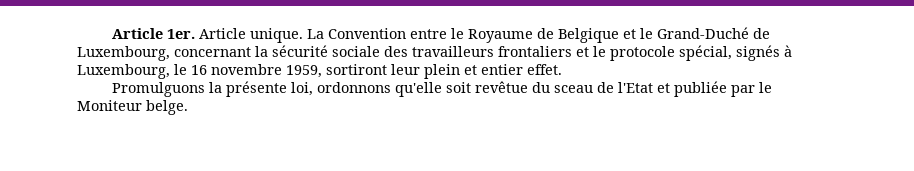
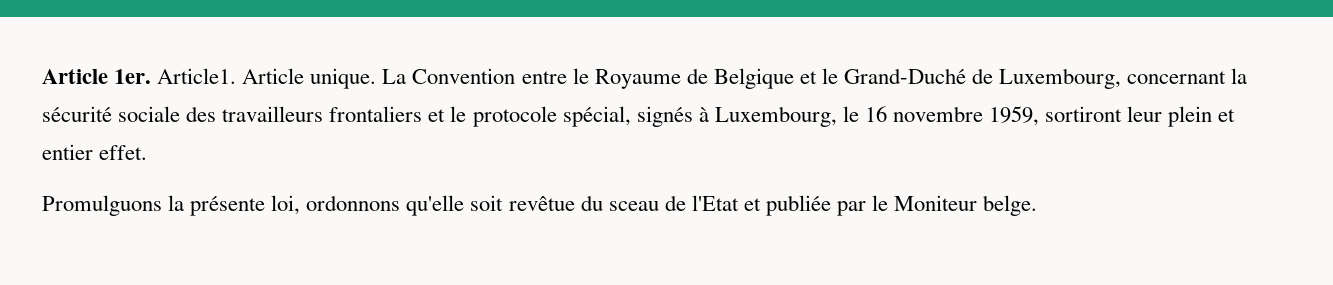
(196, 34) none -> [157,68,237,84] Article1.

